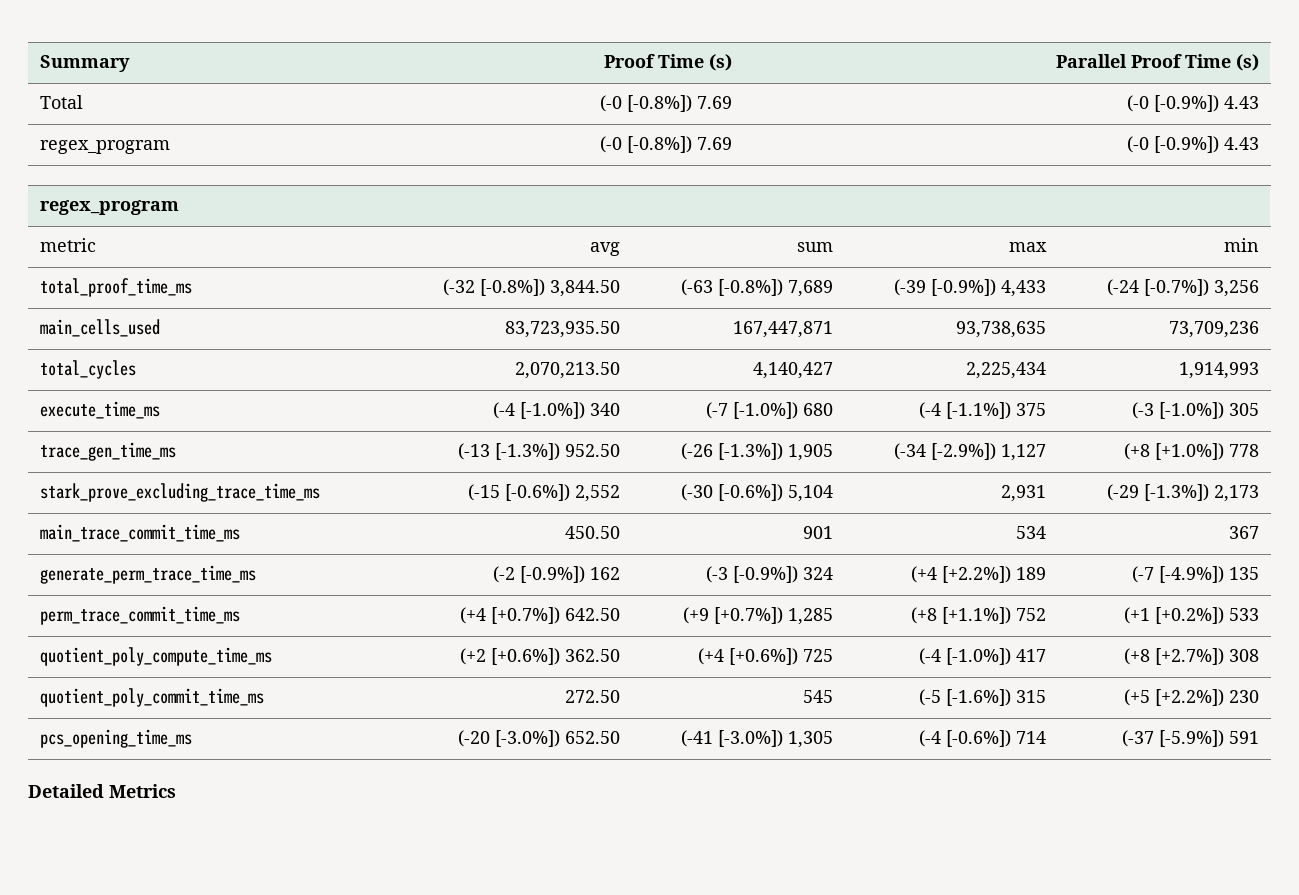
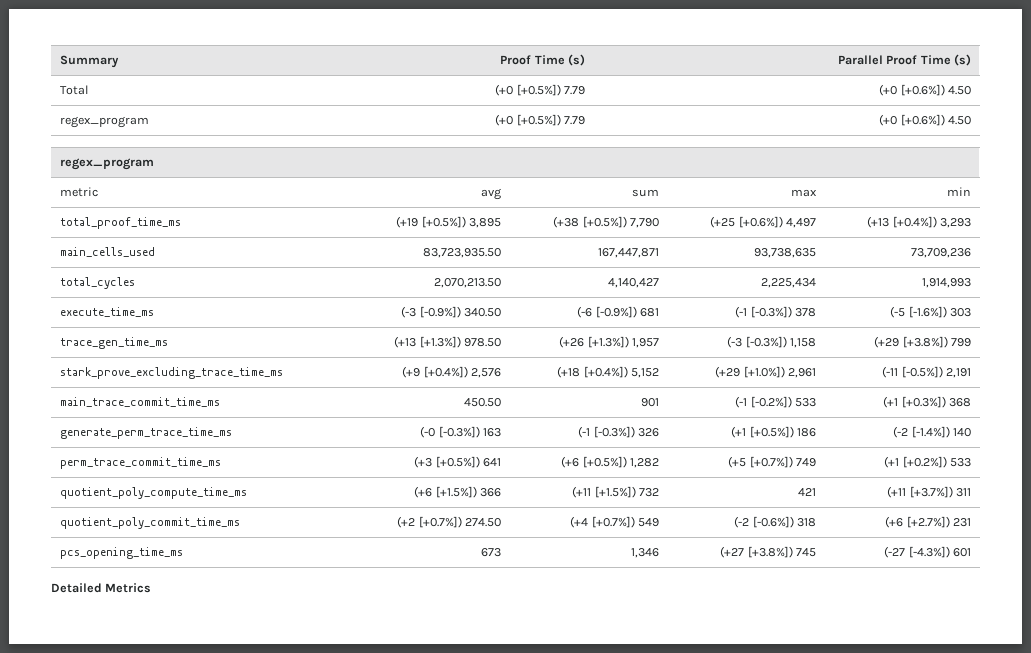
[599,95,732,112] [1126,95,1259,112] [40,140,171,154] [599,136,732,153] [1126,136,1259,153] (-0 [-0.8%]) 7.69 | (-0 [-0.9%]) 4.43 // regex_program | (-0 [-0.8%]) 7.69 | (-0 [-0.9%]) 4.43 -> [495,84,586,96] [879,84,972,96] [59,116,149,128] [495,114,586,126] [879,114,972,126] (+0 [+0.5%]) 7.79 | (+0 [+0.6%]) 4.50 // regex_program | (+0 [+0.5%]) 7.79 | (+0 [+0.6%]) 4.50
[442,279,620,297] [680,279,833,297] [893,279,1046,297] [1106,279,1259,297] (-32 [-0.8%]) 3,844.50 | (-63 [-0.8%]) 7,689 | (-39 [-0.9%]) 4,433 | (-24 [-0.7%]) 3,256 -> [396,216,502,228] [553,216,660,228] [710,216,817,228] [867,216,972,228] (+19 [+0.5%]) 3,895 | (+38 [+0.5%]) 7,790 | (+25 [+0.6%]) 4,497 | (+13 [+0.4%]) 3,293
[492,402,620,419] [705,402,833,419] [918,402,1046,419] [1131,402,1259,419] [40,442,177,461] [457,443,620,460] [680,443,833,461] [893,443,1046,461] [1123,443,1259,460] [40,483,321,502] [467,484,620,502] [680,484,833,502] [1000,485,1046,502] [1106,484,1259,502] [40,524,241,542] [564,526,620,539] [802,526,833,539] [1015,526,1046,539] [1228,526,1259,539] [40,565,257,584] [492,566,620,583] [705,566,833,583] [910,566,1046,583] [1131,566,1259,583] [40,606,241,625] [459,607,620,624] [682,607,833,625] [910,607,1046,624] [1123,607,1259,624] [40,647,273,666] [459,648,620,665] [697,648,833,665] [918,648,1046,665] [1123,648,1259,665] [40,688,265,707] [564,690,620,703] [802,690,833,703] [918,689,1046,706] [1123,689,1259,706] [40,729,193,748] [457,730,620,747] [680,730,833,748] [918,730,1046,747] [1121,730,1259,747] (-4 [-1.0%]) 340 | (-7 [-1.0%]) 680 | (-4 [-1.1%]) 375 | (-3 [-1.0%]) 305 // trace_gen_time_ms | (-13 [-1.3%]) 952.50 | (-26 [-1.3%]) 1,905 | (-34 [-2.9%]) 1,127 | (+8 [+1.0%]) 778 // stark_prove_excluding_trace_time_ms | (-15 [-0.6%]) 2,552 | (-30 [-0.6%]) 5,104 | 2,931 | (-29 [-1.3%]) 2,173 // main_trace_commit_time_ms | 450.50 | 901 | 534 | 367 // generate_perm_trace_time_ms | (-2 [-0.9%]) 162 | (-3 [-0.9%]) 324 | (+4 [+2.2%]) 189 | (-7 [-4.9%]) 135 // perm_trace_commit_time_ms | (+4 [+0.7%]) 642.50 | (+9 [+0.7%]) 1,285 | (+8 [+1.1%]) 752 | (+1 [+0.2%]) 533 // quotient_poly_compute_time_ms | (+2 [+0.6%]) 362.50 | (+4 [+0.6%]) 725 | (-4 [-1.0%]) 417 | (+8 [+2.7%]) 308 // quotient_poly_commit_time_ms | 272.50 | 545 | (-5 [-1.6%]) 315 | (+5 [+2.2%]) 230 // pcs_opening_time_ms | (-20 [-3.0%]) 652.50 | (-41 [-3.0%]) 1,305 | (-4 [-0.6%]) 714 | (-37 [-5.9%]) 591 -> [401,306,502,318] [577,306,660,318] [735,306,817,318] [890,306,972,318] [59,337,168,349] [394,336,502,348] [559,336,660,348] [727,336,817,348] [874,336,972,348] [59,367,283,379] [402,366,502,378] [557,366,660,378] [715,366,817,378] [882,366,972,378] [59,397,220,407] [464,398,502,407] [641,398,660,407] [735,396,817,408] [883,396,972,408] [59,427,232,439] [420,426,502,438] [578,426,660,438] [731,426,817,438] [893,426,972,438] [59,457,221,469] [414,456,502,468] [561,456,660,468] [728,456,817,468] [884,456,972,468] [59,487,247,499] [414,486,502,498] [572,486,660,498] [798,488,817,496] [887,486,972,498] [59,517,240,529] [397,516,502,528] [570,516,660,528] [734,516,817,528] [885,516,972,528] [59,547,183,559] [481,548,502,557] [631,548,660,558] [720,546,817,558] [884,546,972,558] (-3 [-0.9%]) 340.50 | (-6 [-0.9%]) 681 | (-1 [-0.3%]) 378 | (-5 [-1.6%]) 303 // trace_gen_time_ms | (+13 [+1.3%]) 978.50 | (+26 [+1.3%]) 1,957 | (-3 [-0.3%]) 1,158 | (+29 [+3.8%]) 799 // stark_prove_excluding_trace_time_ms | (+9 [+0.4%]) 2,576 | (+18 [+0.4%]) 5,152 | (+29 [+1.0%]) 2,961 | (-11 [-0.5%]) 2,191 // main_trace_commit_time_ms | 450.50 | 901 | (-1 [-0.2%]) 533 | (+1 [+0.3%]) 368 // generate_perm_trace_time_ms | (-0 [-0.3%]) 163 | (-1 [-0.3%]) 326 | (+1 [+0.5%]) 186 | (-2 [-1.4%]) 140 // perm_trace_commit_time_ms | (+3 [+0.5%]) 641 | (+6 [+0.5%]) 1,282 | (+5 [+0.7%]) 749 | (+1 [+0.2%]) 533 // quotient_poly_compute_time_ms | (+6 [+1.5%]) 366 | (+11 [+1.5%]) 732 | 421 | (+11 [+3.7%]) 311 // quotient_poly_commit_time_ms | (+2 [+0.7%]) 274.50 | (+4 [+0.7%]) 549 | (-2 [-0.6%]) 318 | (+6 [+2.7%]) 231 // pcs_opening_time_ms | 673 | 1,346 | (+27 [+3.8%]) 745 | (-27 [-4.3%]) 601

